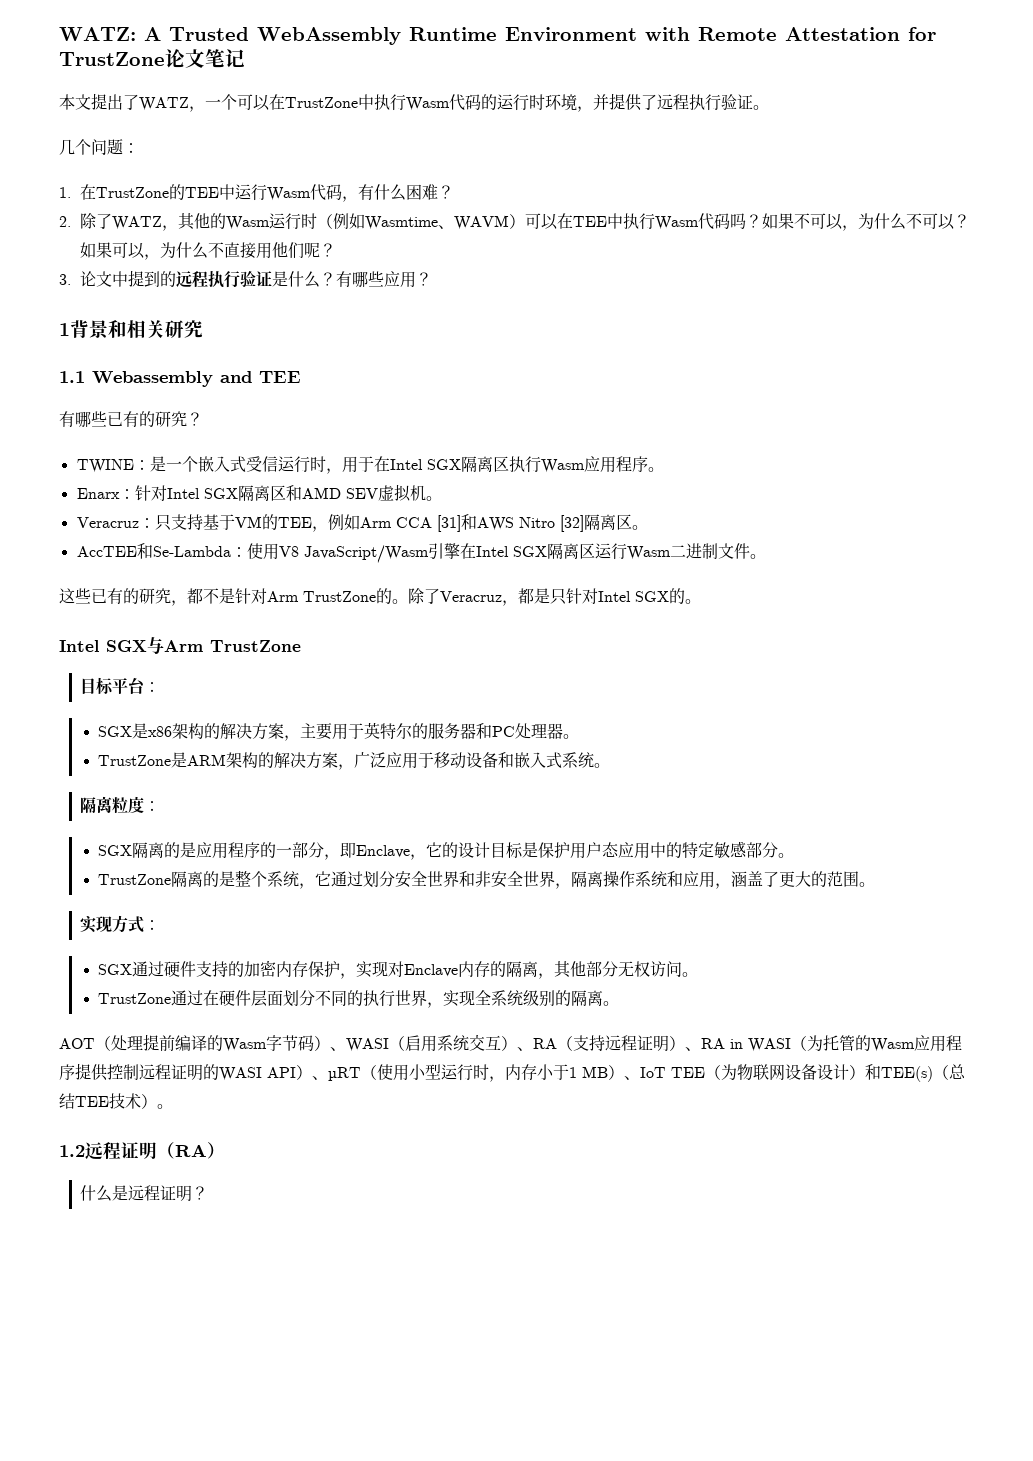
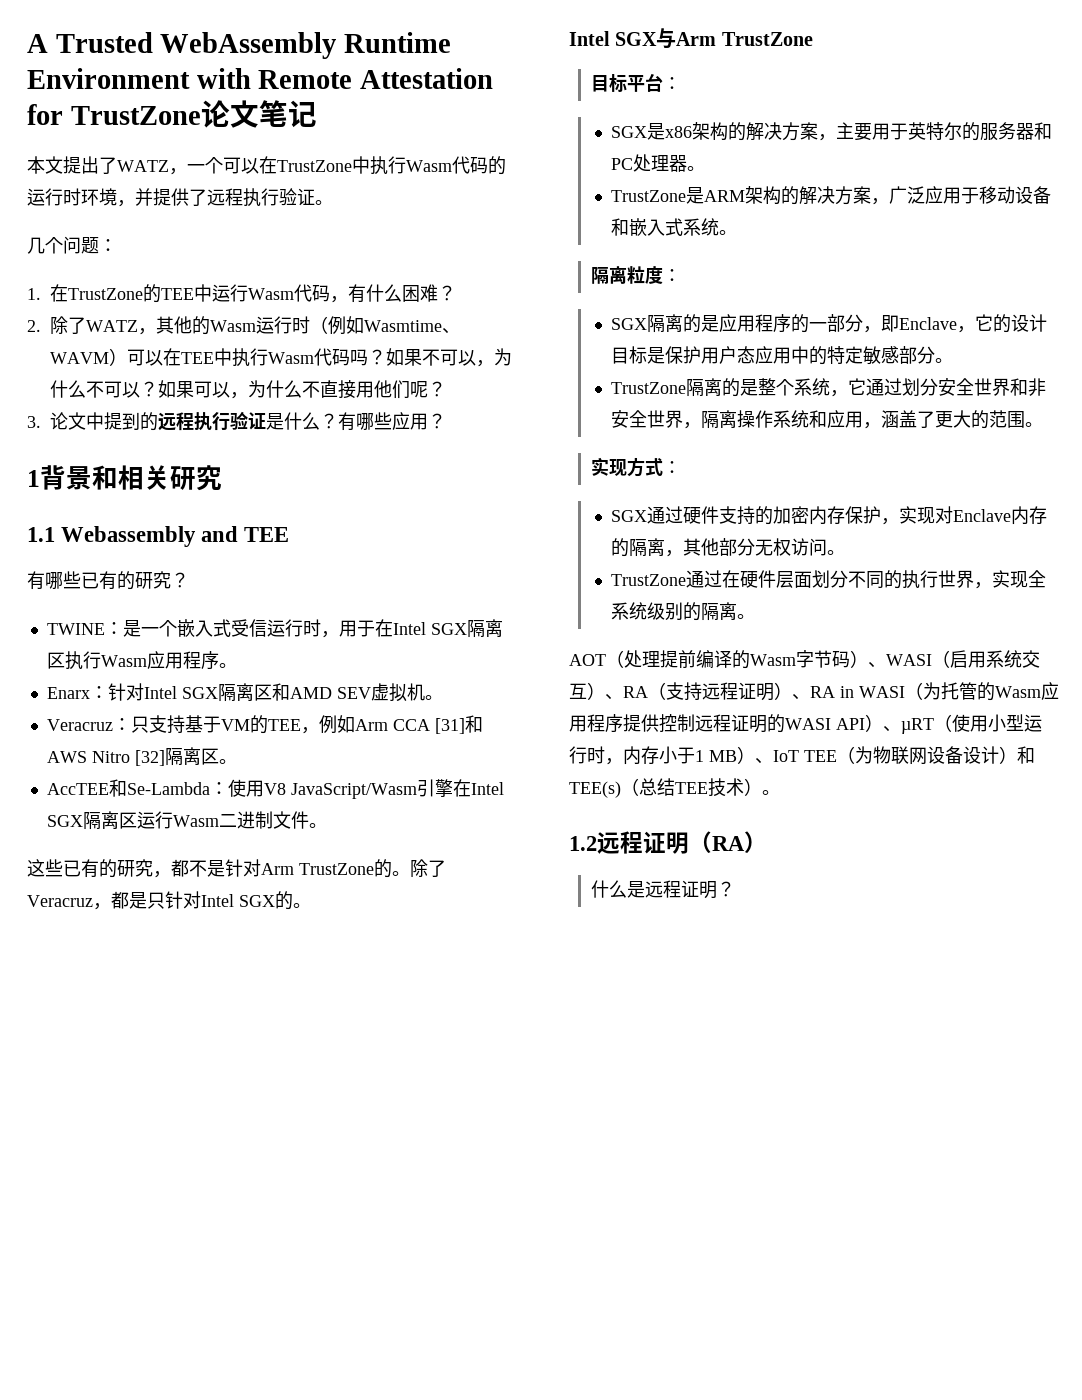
[59,27,136,41] WATZ: -> (27, 43) none

